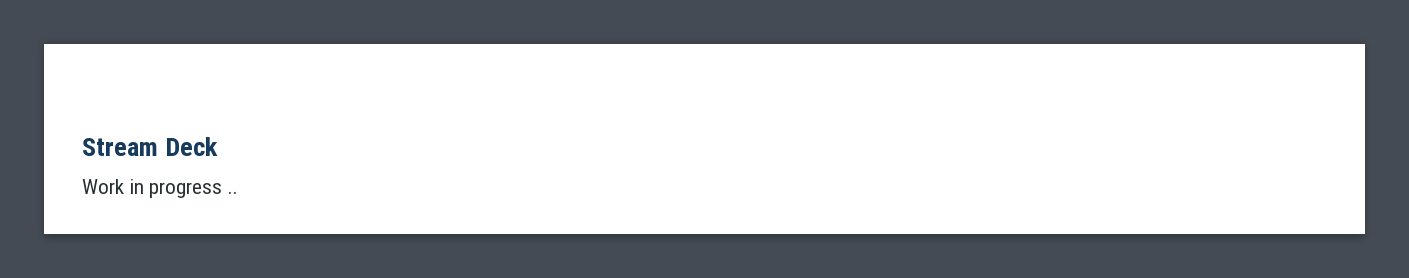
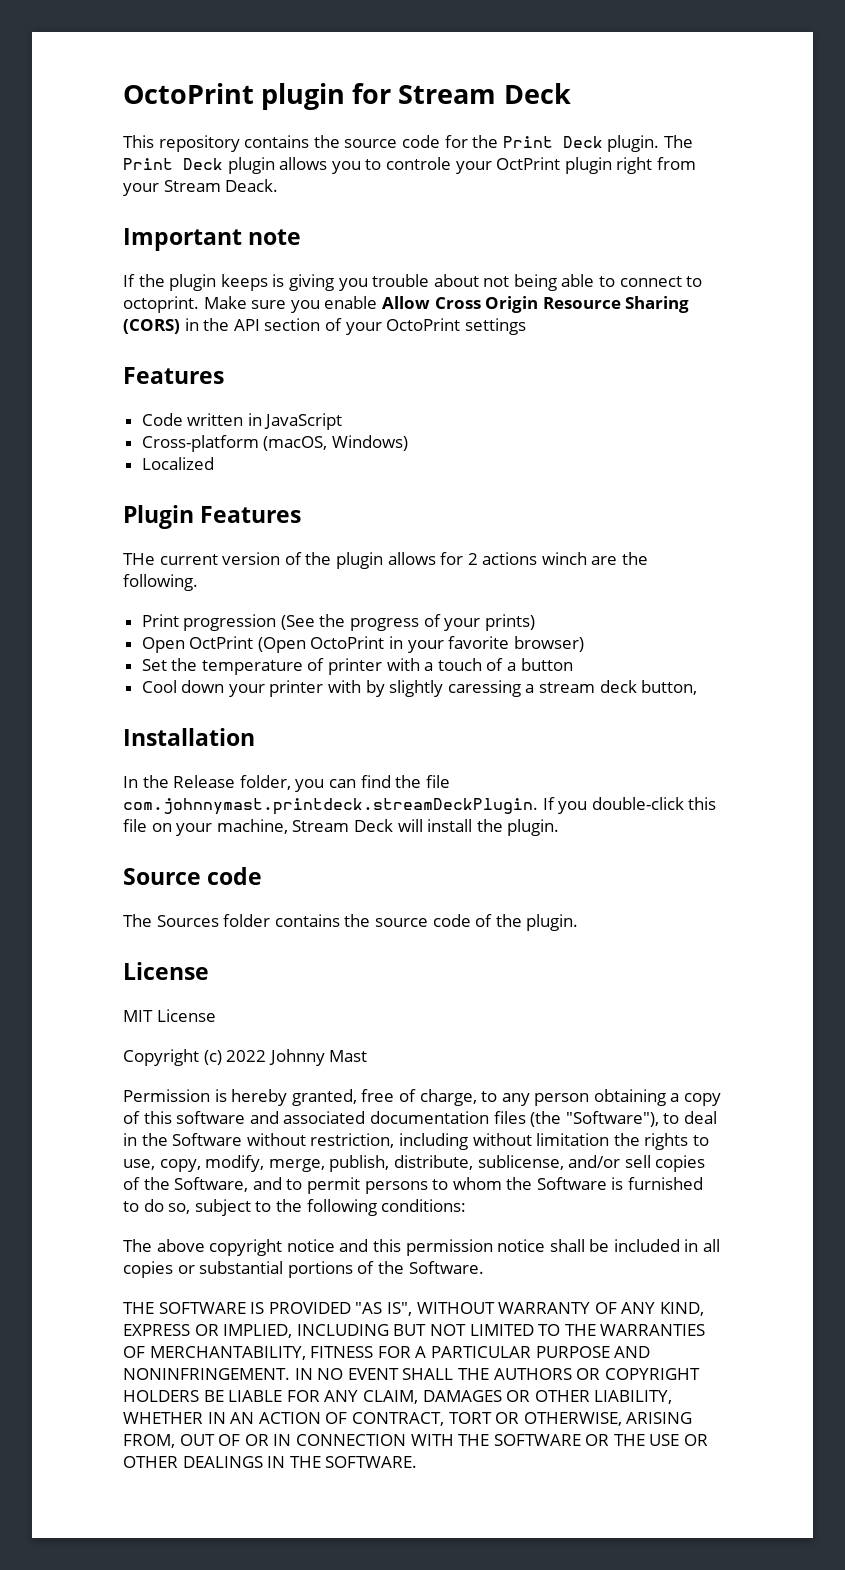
(82, 147) none -> [123,83,392,110] OctoPrint plugin for
[82,179,239,198] Work in progress .. -> [123,135,693,152] [123,157,696,174] [123,179,279,196] [123,228,302,251] [123,274,703,291] [123,296,690,313] [123,318,526,335] [123,367,224,384] [141,413,343,430] [141,435,408,452] [141,457,214,470] [123,505,302,529] [123,552,649,569] [123,574,198,591] [141,614,535,631] [141,636,584,653] [141,658,573,675] [141,680,698,697] [123,728,255,746] [123,775,450,792] [123,797,717,815] [123,819,560,836] [123,867,263,885] [123,914,579,931] [123,962,209,980] [123,1009,216,1022] [123,1049,368,1066] [123,1089,722,1106] [123,1111,717,1127] [123,1133,709,1150] [123,1155,706,1172] [123,1177,704,1194] [123,1199,467,1216] [123,1239,721,1256] [123,1261,484,1278] [123,1302,704,1316] [123,1324,706,1338] [123,1346,651,1360] [123,1368,700,1380] [123,1390,673,1404] [123,1412,693,1426] [123,1434,709,1448] [123,1456,418,1468] This repository contains the source code for the Print Deck plugin. The Print Deck plugin allows you to controle your OctPrint plugin right from your Stream Deack. // Important note // If the plugin keeps is giving you trouble about not being able to connect to octoprint. Make sure you enable Allow Cross Origin Resource Sharing (CORS) in the API section of your OctoPrint settings // Features // Code written in JavaScript // Cross-platform (macOS, Windows) // Localized // Plugin Features // THe current version of the plugin allows for 2 actions winch are the following. // Print progression (See the progress of your prints) // Open OctPrint (Open OctoPrint in your favorite browser) // Set the temperature of printer with a touch of a button // Cool down your printer with by slightly caressing a stream deck button, // Installation // In the Release folder, you can find the file com.johnnymast.printdeck.streamDeckPlugin. If you double-click this file on your machine, Stream Deck will install the plugin. // Source code // The Sources folder contains the source code of the plugin. // License // MIT License // Copyright (c) 2022 Johnny Mast // Permission is hereby granted, free of charge, to any person obtaining a copy of this software and associated documentation files (the "Software"), to deal in the Software without restriction, including without limitation the rights to use, copy, modify, merge, publish, distribute, sublicense, and/or sell copies of the Software, and to permit persons to whom the Software is furnished to do so, subject to the following conditions: // The above copyright notice and this permission notice shall be included in all copies or substantial portions of the Software. // THE SOFTWARE IS PROVIDED "AS IS", WITHOUT WARRANTY OF ANY KIND, EXPRESS OR IMPLIED, INCLUDING BUT NOT LIMITED TO THE WARRANTIES OF MERCHANTABILITY, FITNESS FOR A PARTICULAR PURPOSE AND NONINFRINGEMENT. IN NO EVENT SHALL THE AUTHORS OR COPYRIGHT HOLDERS BE LIABLE FOR ANY CLAIM, DAMAGES OR OTHER LIABILITY, WHETHER IN AN ACTION OF CONTRACT, TORT OR OTHERWISE, ARISING FROM, OUT OF OR IN CONNECTION WITH THE SOFTWARE OR THE USE OR OTHER DEALINGS IN THE SOFTWARE.

